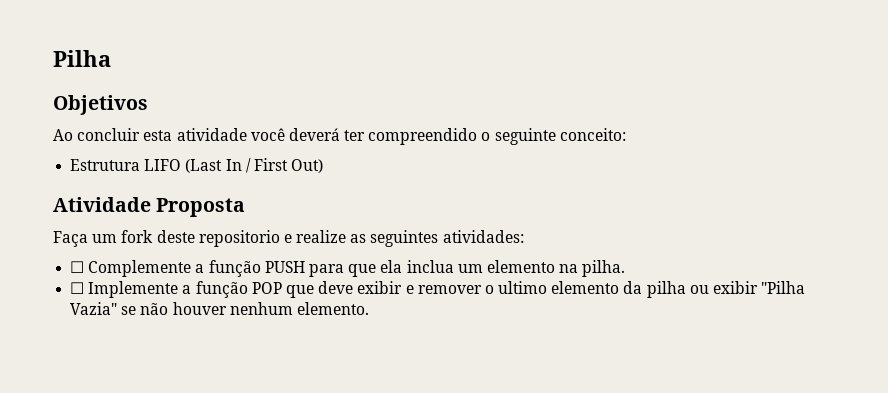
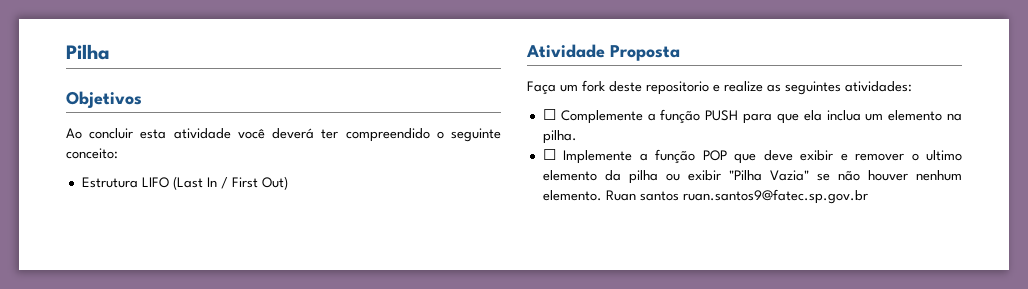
(369, 308) none -> [605,189,868,204] Ruan santos ruan.santos9@fatec.sp.gov.br

